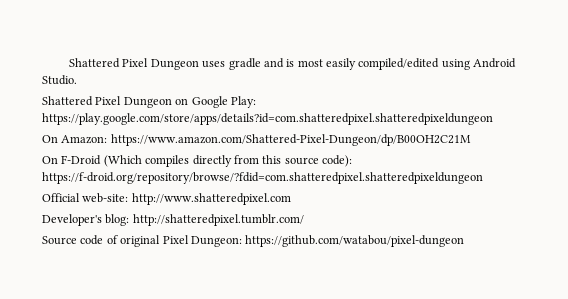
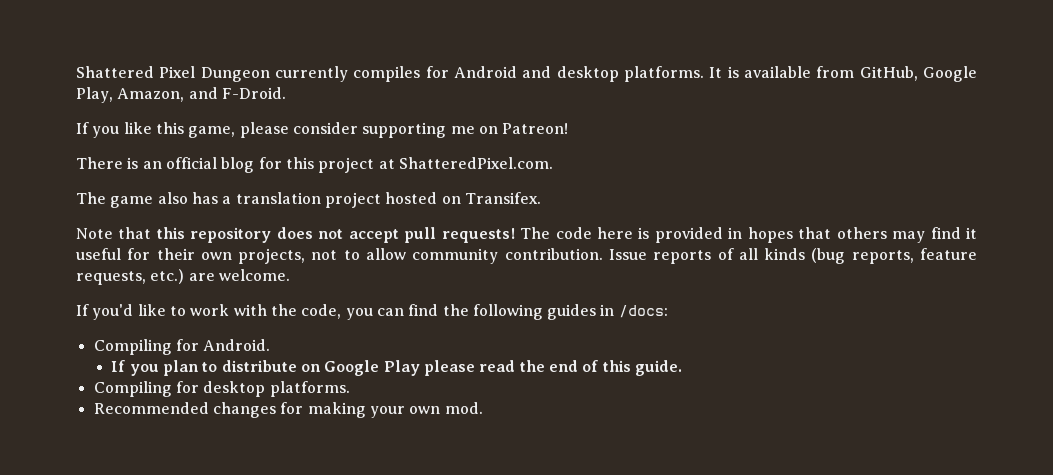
[69,58,517,70] [42,75,77,85] [42,96,256,108] [42,113,493,125] [42,134,471,146] [42,155,352,167] [42,172,483,184] [42,193,291,205] [42,214,304,226] [42,235,465,247] Shattered Pixel Dungeon uses gradle and is most easily compiled/edited using Android Studio. // Shattered Pixel Dungeon on Google Play: https://play.google.com/store/apps/details?id=com.shatteredpixel.shatteredpixeldungeon // On Amazon: https://www.amazon.com/Shattered-Pixel-Dungeon/dp/B00OH2C21M // On F-Droid (Which compiles directly from this source code): https://f-droid.org/repository/browse/?fdid=com.shatteredpixel.shatteredpixeldungeon // Official web-site: http://www.shatteredpixel.com // Developer's blog: http://shatteredpixel.tumblr.com/ // Source code of original Pixel Dungeon: https://github.com/watabou/pixel-dungeon -> [76,66,978,82] [76,87,286,103] [76,122,569,138] [76,157,553,173] [76,192,541,208] [76,227,978,243] [76,248,977,264] [76,269,290,285] [76,304,668,320] [93,339,271,355] [111,360,682,376] [93,381,350,397] [93,402,483,418] Shattered Pixel Dungeon currently compiles for Android and desktop platforms. It is available from GitHub, Google Play, Amazon, and F-Droid. // If you like this game, please consider supporting me on Patreon! // There is an official blog for this project at ShatteredPixel.com. // The game also has a translation project hosted on Transifex. // Note that this repository does not accept pull requests! The code here is provided in hopes that others may find it useful for their own projects, not to allow community contribution. Issue reports of all kinds (bug reports, feature requests, etc.) are welcome. // If you'd like to work with the code, you can find the following guides in /docs: // Compiling for Android. // If you plan to distribute on Google Play please read the end of this guide. // Compiling for desktop platforms. // Recommended changes for making your own mod.

